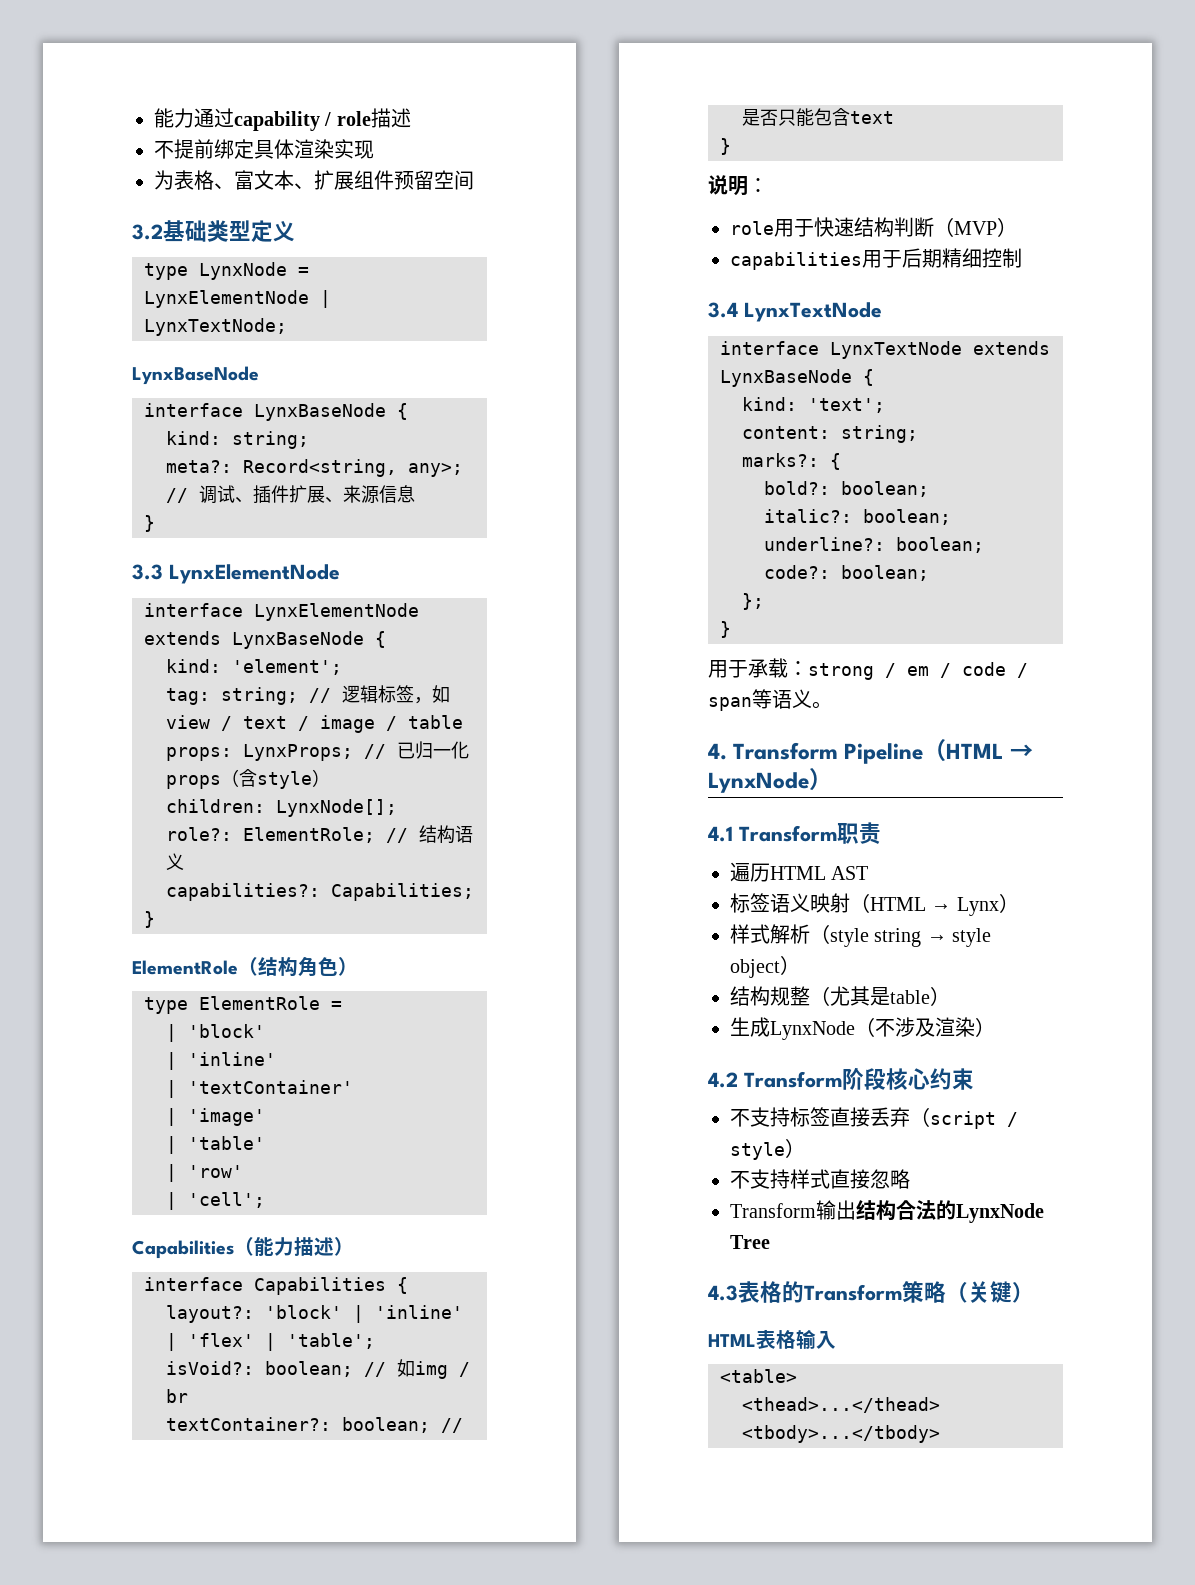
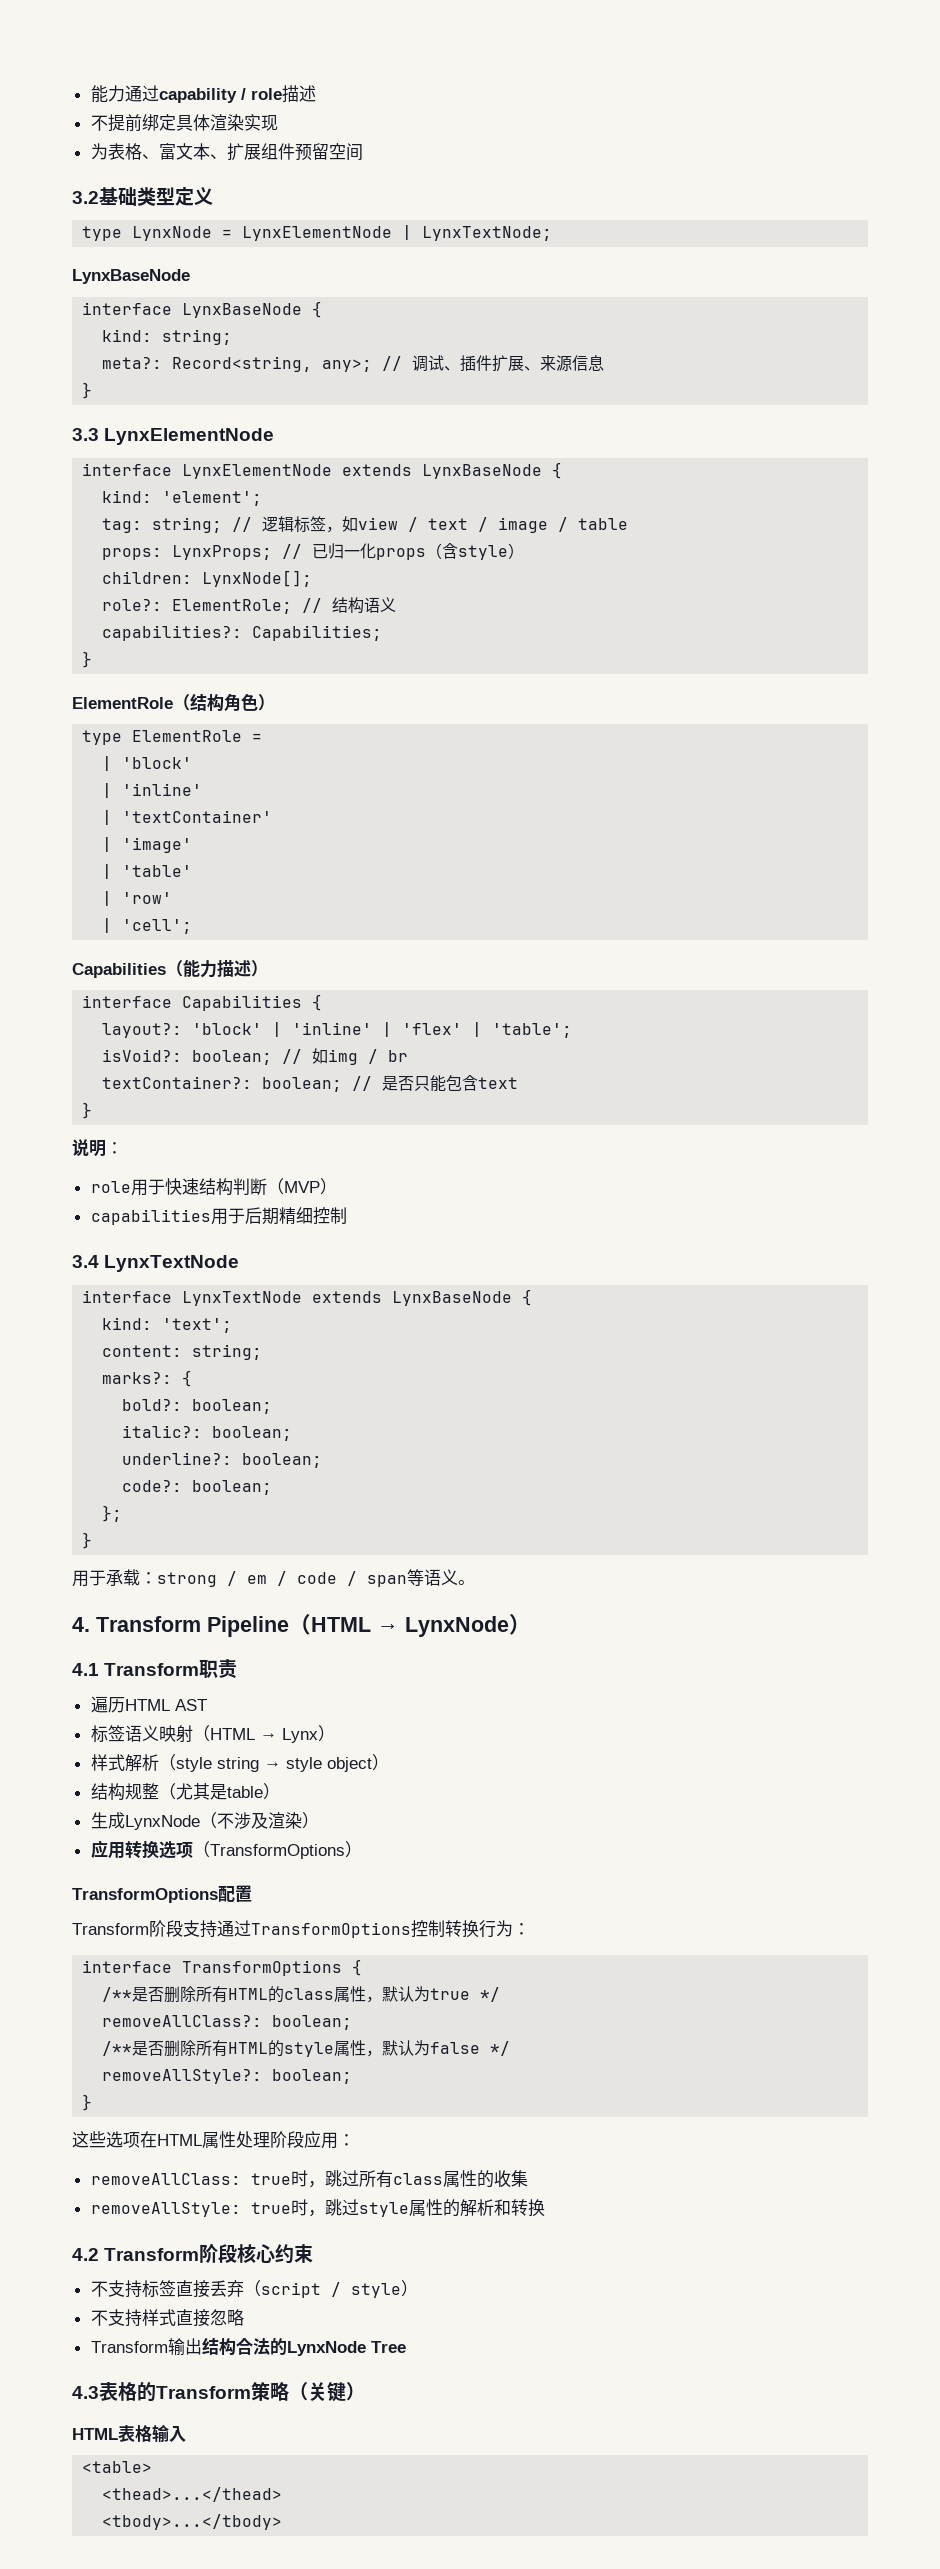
(995, 1027) none -> [90,1840,362,1859] [72,1885,252,1903] [72,1920,530,1938] [82,1959,363,1976] [102,1986,501,2003] [102,2015,353,2030] [102,2040,511,2057] [102,2069,353,2084] [82,2094,93,2111] [72,2131,355,2149] [90,2170,528,2188] [90,2199,545,2217] // 应用转换选项（TransformOptions） // TransformOptions配置 // Transform阶段支持通过TransformOptions控制转换行为： // interface TransformOptions { // /**是否删除所有HTML的class属性，默认为true */ // removeAllClass?: boolean; // /**是否删除所有HTML的style属性，默认为false */ // removeAllStyle?: boolean; // } // 这些选项在HTML属性处理阶段应用： // removeAllClass: true时，跳过所有class属性的收集 // removeAllStyle: true时，跳过style属性的解析和转换

